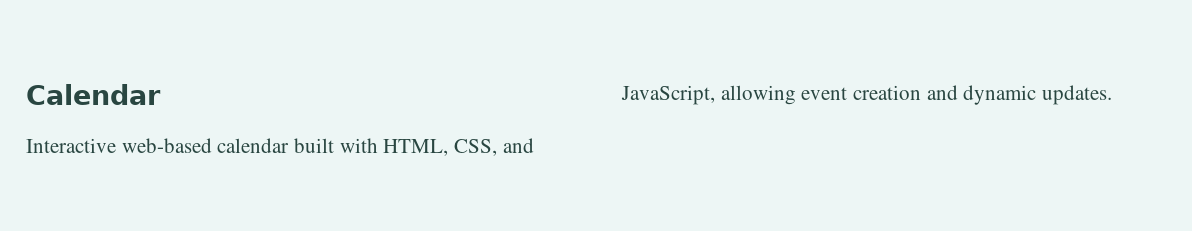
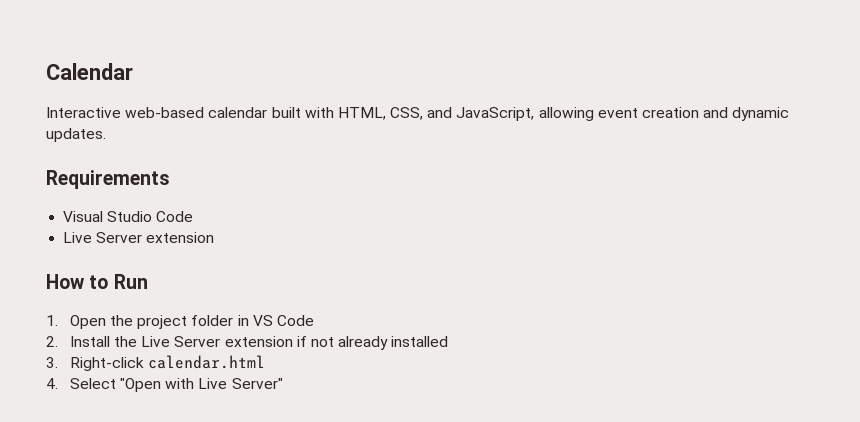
(1113, 95) none -> [46,170,170,189] [63,211,194,222] [63,232,215,243] [46,274,148,289] [46,315,314,329] [46,336,449,350] [46,355,266,371] [46,378,283,392] // Requirements // Visual Studio Code // Live Server extension // How to Run // 1. Open the project folder in VS Code // 2. Install the Live Server extension if not already installed // 3. Right-click calendar.html // 4. Select "Open with Live Server"

